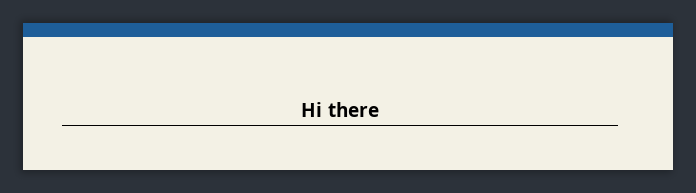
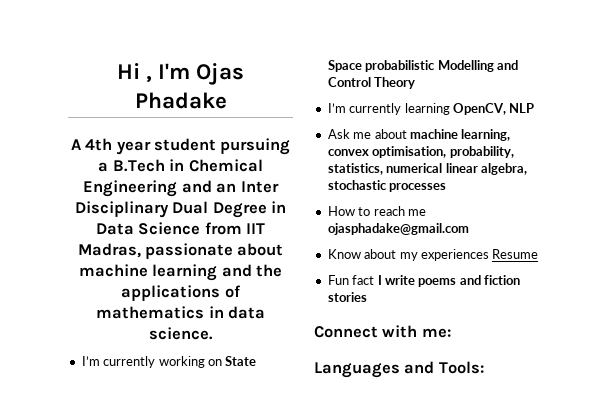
[327,102,379,117] there -> [145,63,245,85] [134,92,227,109] [70,138,291,155] [98,159,263,172] [83,180,279,197] [74,201,287,218] [95,222,266,235] [77,243,284,259] [78,264,283,281] [121,285,241,301] [96,306,265,319] [148,327,213,340] [81,356,257,368] [327,60,518,72] [327,77,416,89] [327,103,535,115] [327,129,511,141] [327,146,514,158] [327,163,527,175] [327,180,447,192] [327,206,426,216] [327,223,469,235] [327,249,539,261] [327,275,520,287] [327,292,367,302] [314,325,451,338] [314,361,484,378] , I'm Ojas Phadake // A 4th year student pursuing a B.Tech in Chemical Engineering and an Inter Disciplinary Dual Degree in Data Science from IIT Madras, passionate about machine learning and the applications of mathematics in data science. // I’m currently working on State Space probabilistic Modelling and Control Theory // I’m currently learning OpenCV, NLP // Ask me about machine learning, convex optimisation, probability, statistics, numerical linear algebra, stochastic processes // How to reach me ojasphadake@gmail.com // Know about my experiences Resume // Fun fact I write poems and fiction stories // Connect with me: // Languages and Tools:

